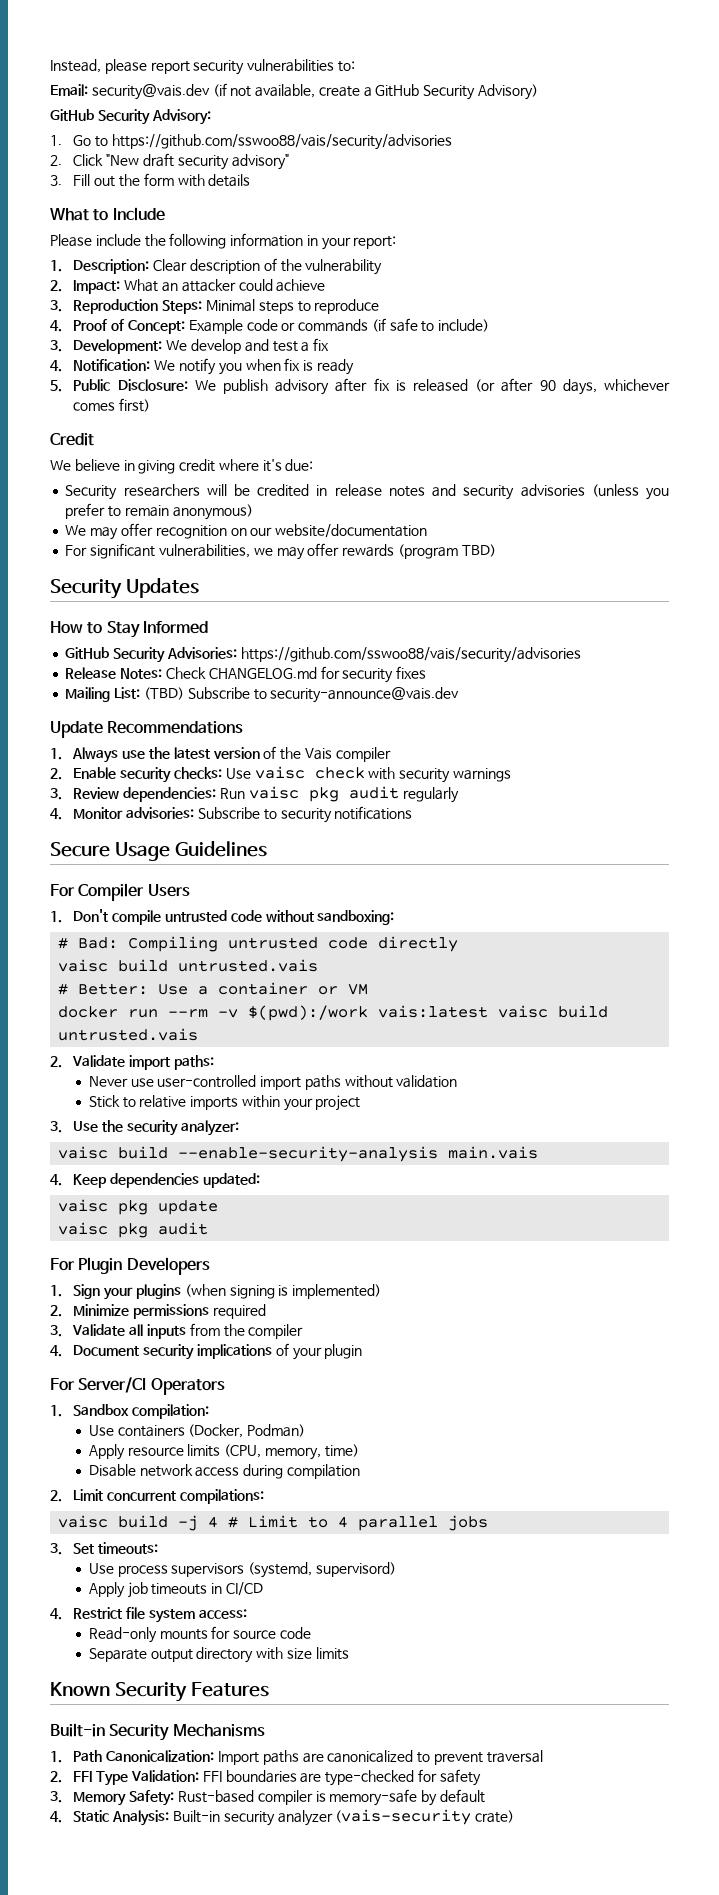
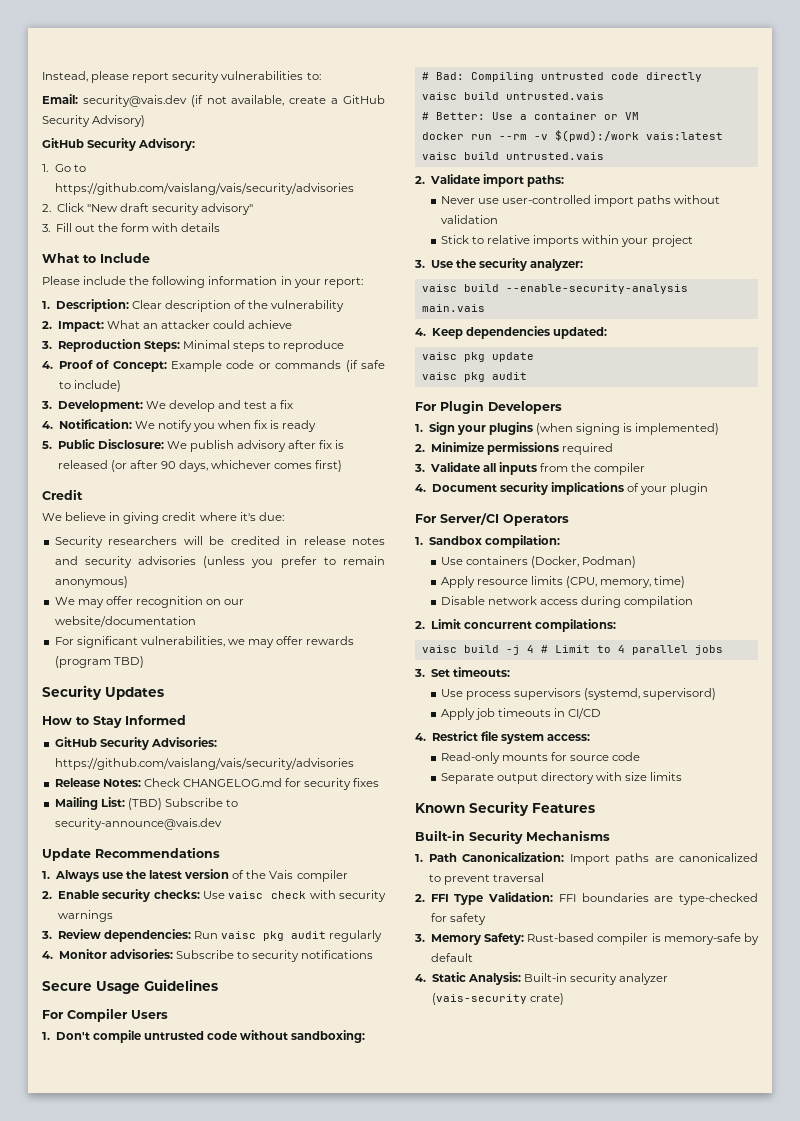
[111,134,452,150] https://github.com/sswoo88/vais/security/advisories -> [55,183,355,195] https://github.com/vaislang/vais/security/advisories
[240,647,581,663] https://github.com/sswoo88/vais/security/advisories -> [54,758,354,770] https://github.com/vaislang/vais/security/advisories

